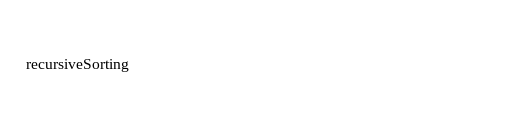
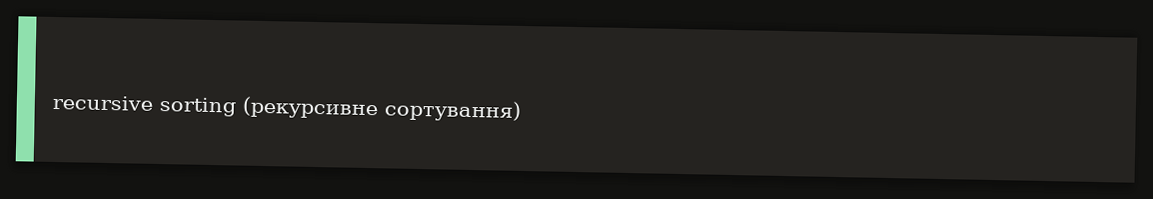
[26,59,129,72] recursiveSorting -> [52,94,521,122] recursive sorting (рекурсивне сортування)

